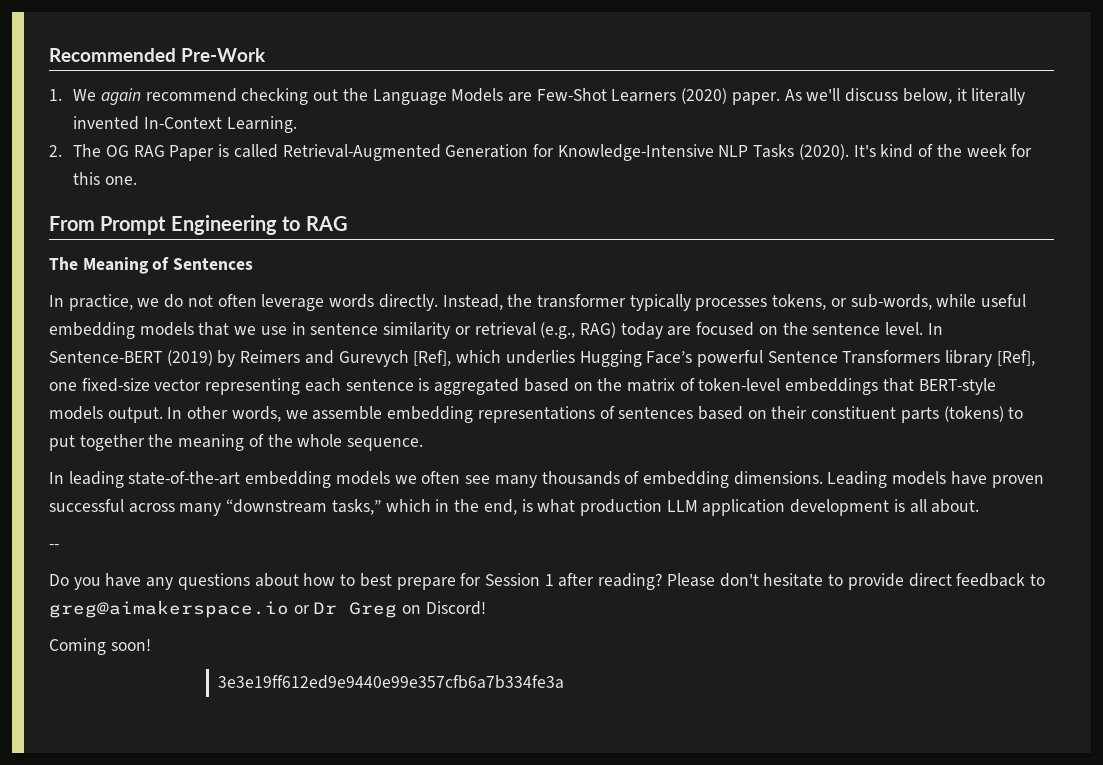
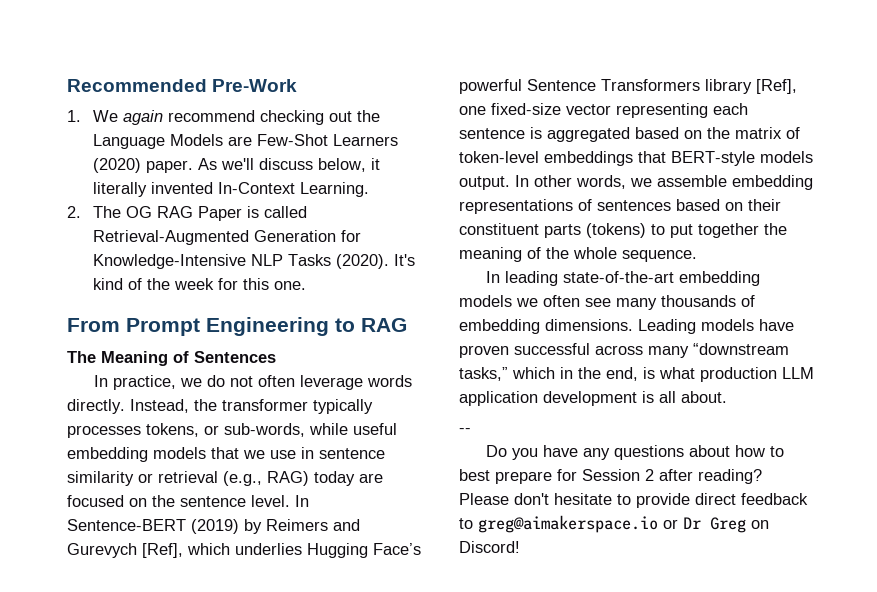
[544,574,554,586] 1 -> [645,469,654,481] 2
[49,638,151,655] [218,675,565,689] // Coming soon! // 3e3e19ff612ed9e9440e99e357cfb6a7b334fe3a -> (520, 547) none

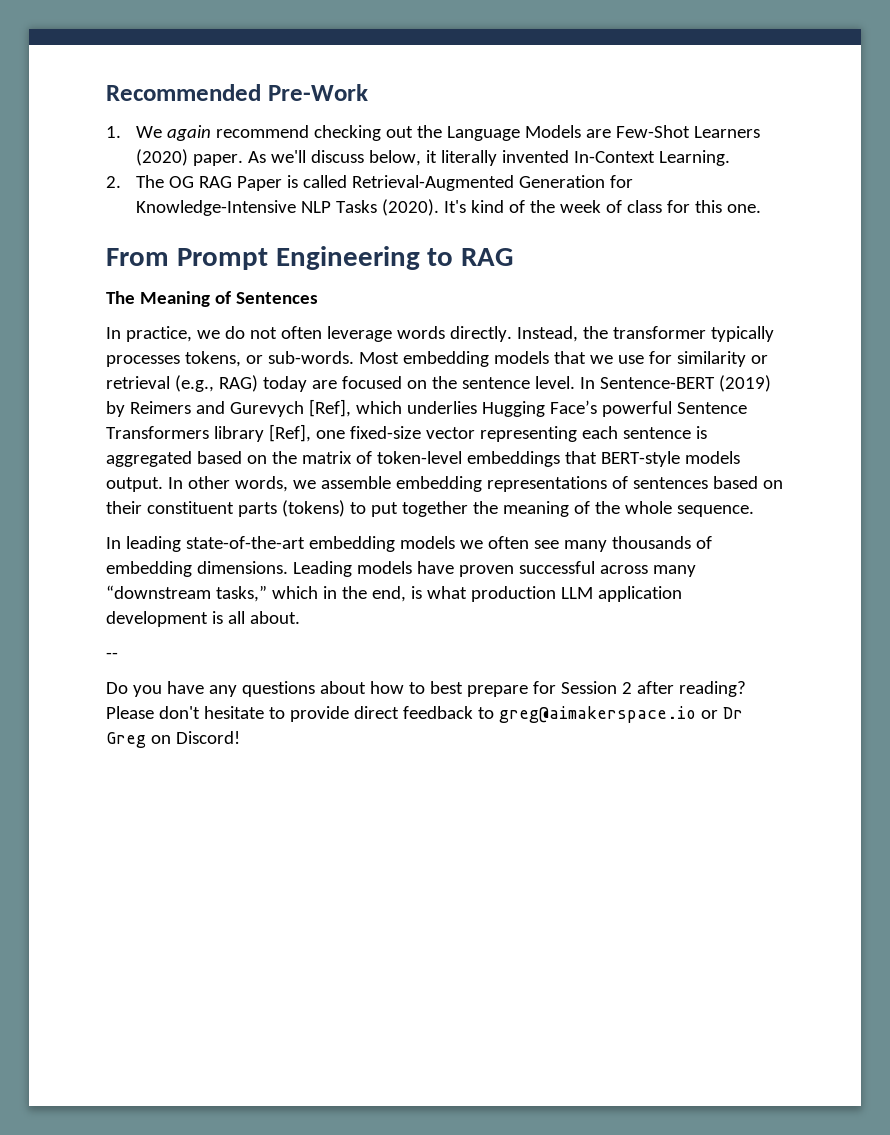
(214, 284) none -> [606,200,663,213] of class
[224,423,397,437] sub-words, while useful -> [267,351,399,364] sub-words. Most
[301,447,385,459] in sentence -> [648,351,672,364] for

